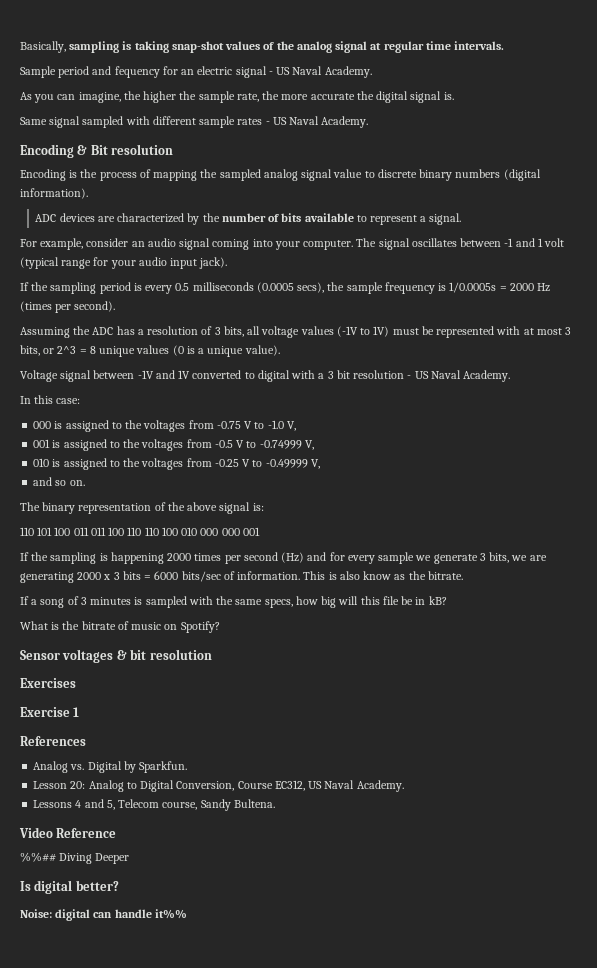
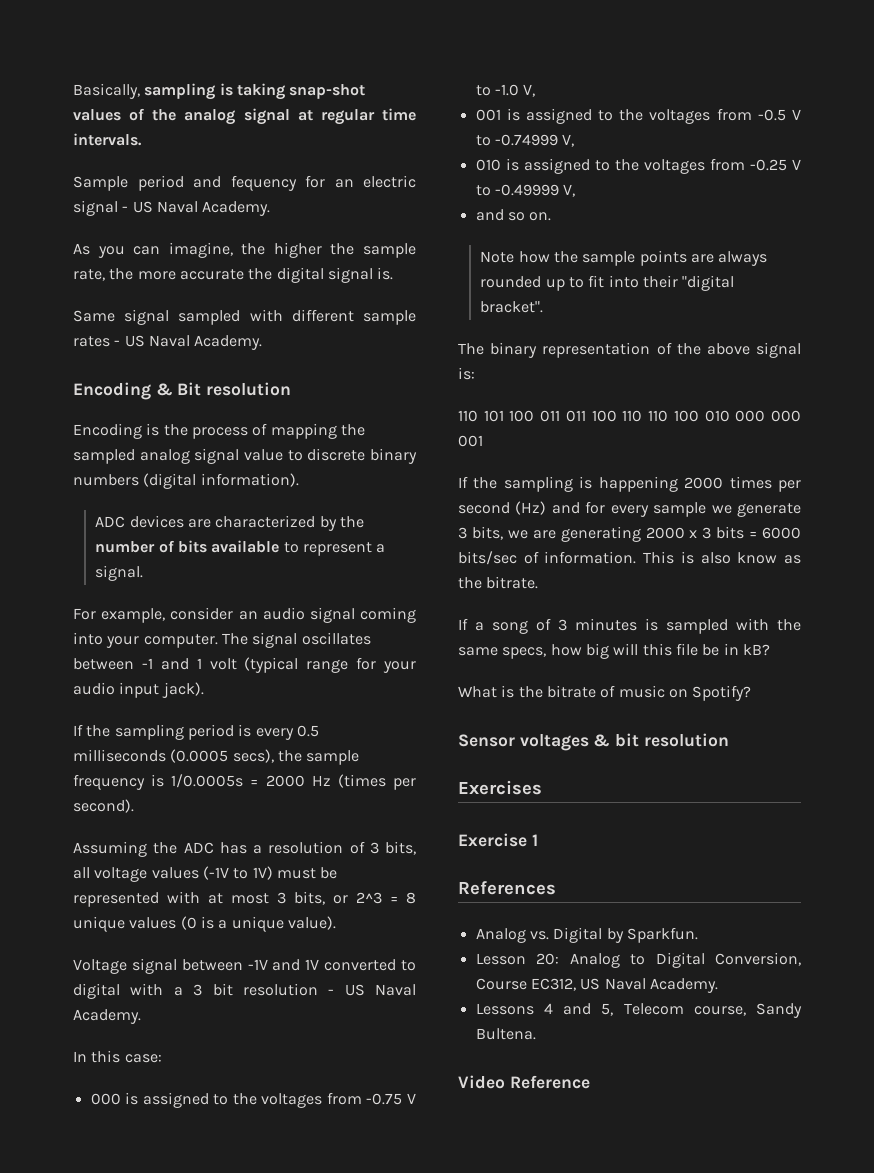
(85, 483) none -> [480,250,768,266] [480,275,735,291] [480,301,544,313] // Note how the sample points are always rounded up to fit into their "digital bracket".
[20,852,130,864] [20,880,119,894] [20,909,187,921] // %%## Diving Deeper // Is digital better? // Noise: digital can handle it%% -> (590, 1082) none

